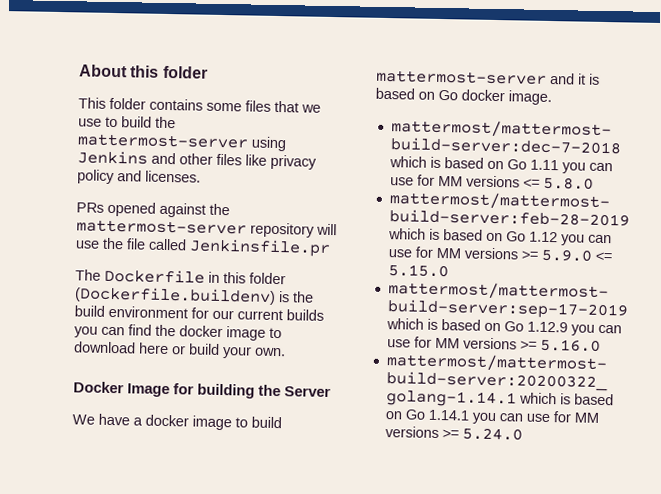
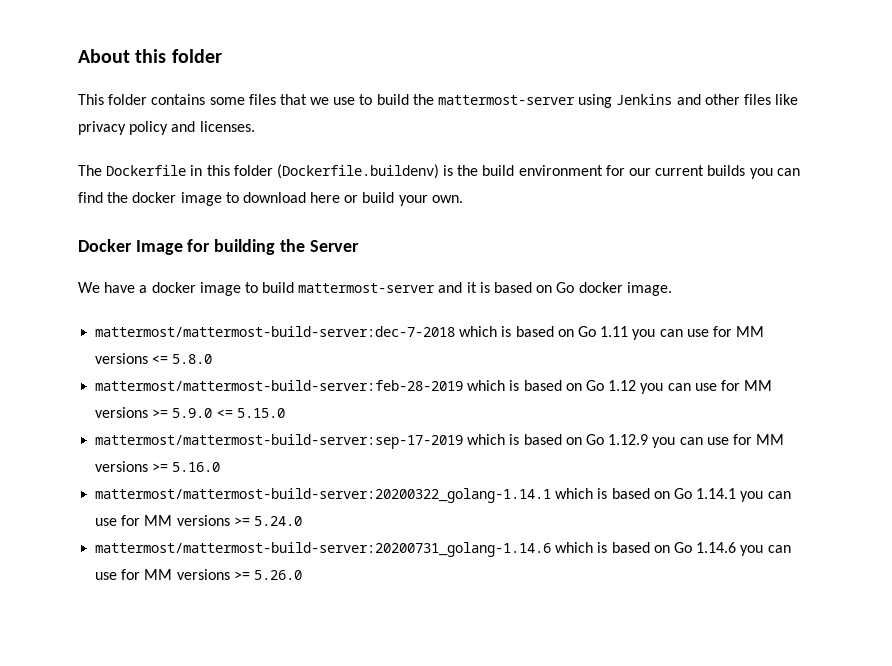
[76,201,230,218] [76,219,337,238] [75,237,331,257] // PRs opened against the mattermost-server repository will use the file called Jenkinsfile.pr -> (255, 126) none
(523, 434) none -> [95,542,791,557] [95,569,302,580] // mattermost/mattermost-build-server:20200731_golang-1.14.6 which is based on Go 1.14.6 you can use for MM versions >= 5.26.0

